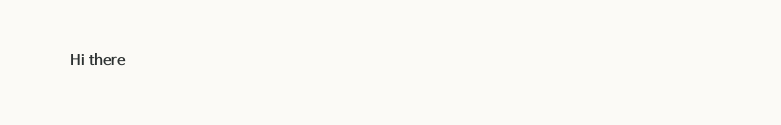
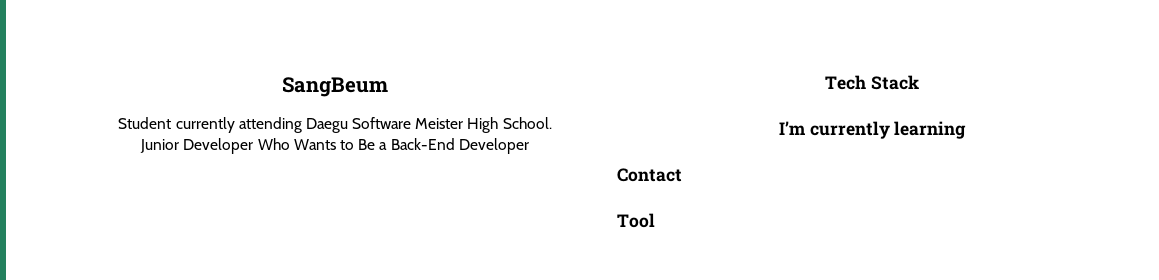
[70,53,127,66] Hi there -> [282,77,388,97] [118,117,552,133] [140,138,529,154] [825,75,919,90] [778,121,967,139] [617,168,682,182] [617,213,655,228] SangBeum // Student currently attending Daegu Software Meister High School. // Junior Developer Who Wants to Be a Back-End Developer // Tech Stack // I’m currently learning // Contact // Tool

